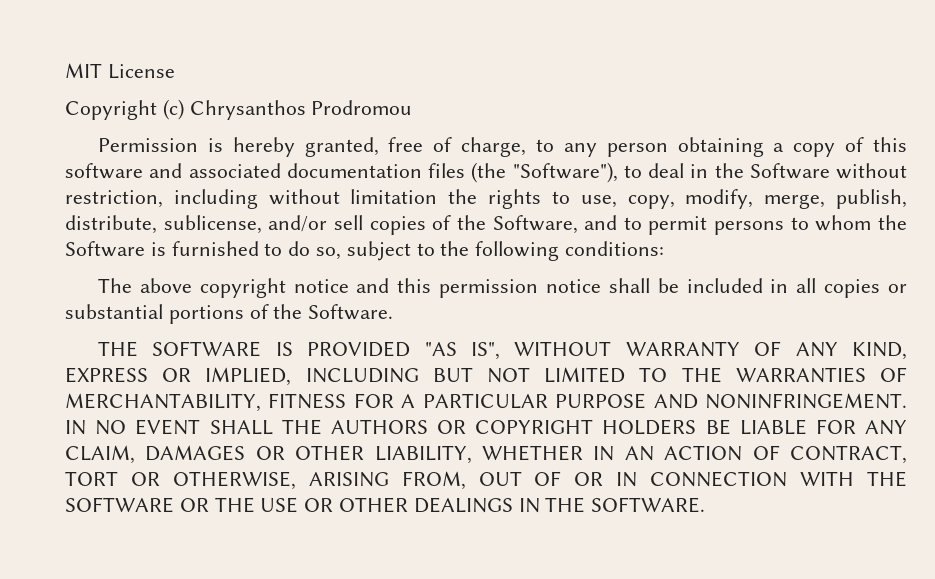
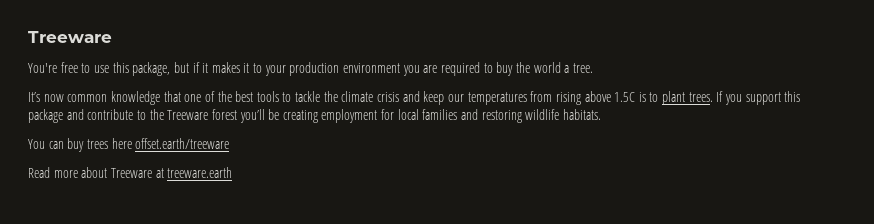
[65,63,175,79] [65,99,413,120] [97,137,908,157] [65,162,907,183] [65,189,908,209] [65,215,907,235] [65,241,665,261] [97,278,908,298] [65,304,394,324] [97,341,908,360] [65,367,908,386] [65,393,908,412] [65,419,907,435] [65,445,907,464] [65,471,907,490] [65,497,706,513] MIT License // Copyright (c) Chrysanthos Prodromou // Permission is hereby granted, free of charge, to any person obtaining a copy of this software and associated documentation files (the "Software"), to deal in the Software without restriction, including without limitation the rights to use, copy, modify, merge, publish, distribute, sublicense, and/or sell copies of the Software, and to permit persons to whom the Software is furnished to do so, subject to the following conditions: // The above copyright notice and this permission notice shall be included in all copies or substantial portions of the Software. // THE SOFTWARE IS PROVIDED "AS IS", WITHOUT WARRANTY OF ANY KIND, EXPRESS OR IMPLIED, INCLUDING BUT NOT LIMITED TO THE WARRANTIES OF MERCHANTABILITY, FITNESS FOR A PARTICULAR PURPOSE AND NONINFRINGEMENT. IN NO EVENT SHALL THE AUTHORS OR COPYRIGHT HOLDERS BE LIABLE FOR ANY CLAIM, DAMAGES OR OTHER LIABILITY, WHETHER IN AN ACTION OF CONTRACT, TORT OR OTHERWISE, ARISING FROM, OUT OF OR IN CONNECTION WITH THE SOFTWARE OR THE USE OR OTHER DEALINGS IN THE SOFTWARE. -> [28,31,112,43] [28,62,593,76] [28,91,801,105] [28,109,601,123] [28,138,230,152] [28,167,233,178] Treeware // You're free to use this package, but if it makes it to your production environment you are required to buy the world a tree. // It’s now common knowledge that one of the best tools to tackle the climate crisis and keep our temperatures from rising above 1.5C is to plant trees. If you support this package and contribute to the Treeware forest you’ll be creating employment for local families and restoring wildlife habitats. // You can buy trees here offset.earth/treeware // Read more about Treeware at treeware.earth

